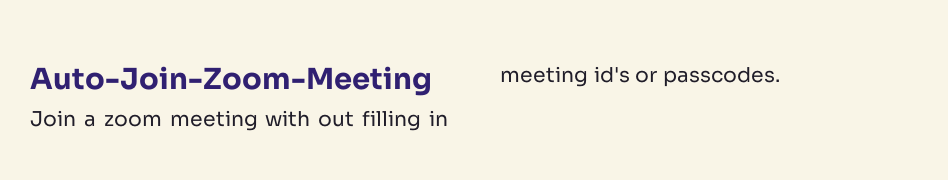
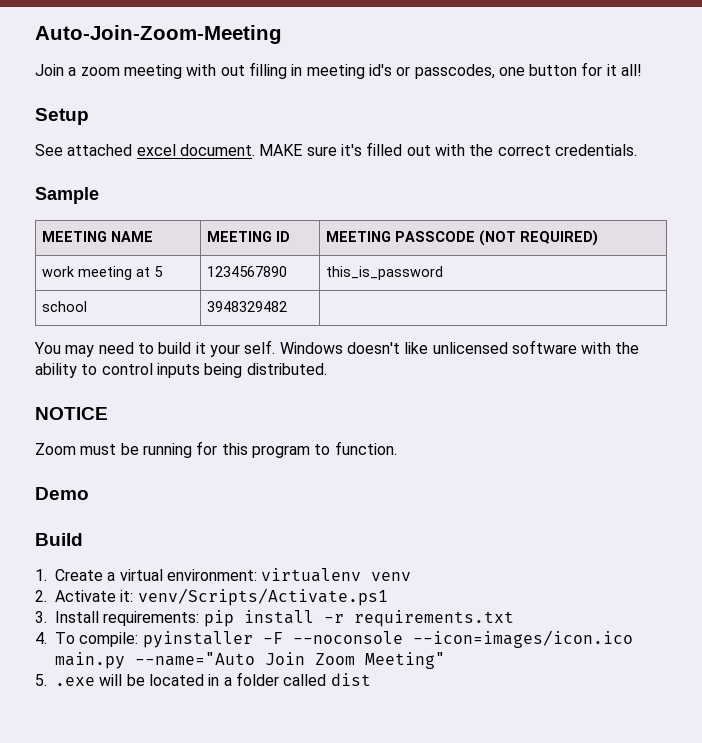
[662,67,780,87] passcodes. -> [414,62,643,79] [35,108,89,125] [35,142,637,156] [35,187,99,204] [42,231,154,242] [207,231,291,242] [326,230,599,246] [42,266,164,280] [207,266,288,277] [326,266,444,280] [42,301,88,312] [207,301,288,312] [34,340,640,357] [35,363,327,378] [35,407,108,420] [35,441,397,458] [35,487,89,500] [35,533,83,546] [35,568,412,582] [35,588,388,606] [35,610,514,627] [35,630,633,648] [55,652,445,669] [35,672,371,686] passcodes, one button for it all! // Setup // See attached excel document. MAKE sure it's filled out with the correct credentials. // Sample // MEETING NAME | MEETING ID | MEETING PASSCODE (NOT REQUIRED) // work meeting at 5 | 1234567890 | this_is_password // school | 3948329482 | // You may need to build it your self. Windows doesn't like unlicensed software with the ability to control inputs being distributed. // NOTICE // Zoom must be running for this program to function. // Demo // Build // 1. Create a virtual environment: virtualenv venv // 2. Activate it: venv/Scripts/Activate.ps1 // 3. Install requirements: pip install -r requirements.txt // 4. To compile: pyinstaller -F --noconsole --icon=images/icon.ico main.py --name="Auto Join Zoom Meeting" // 5. .exe will be located in a folder called dist

